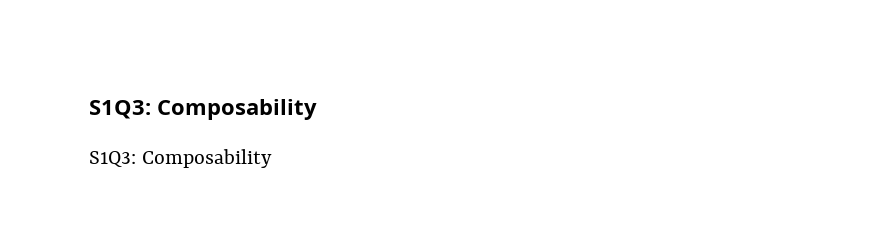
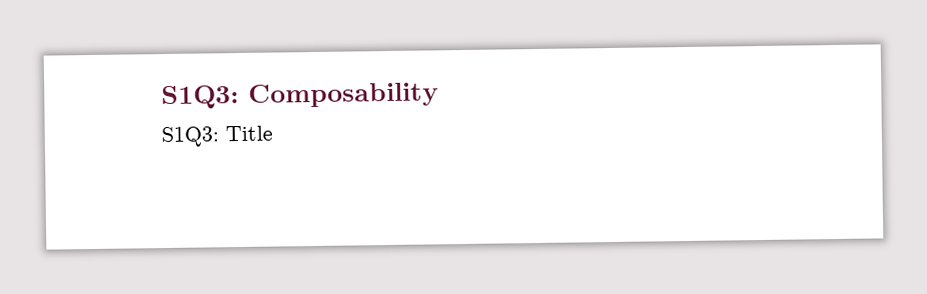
[142,149,273,168] Composability -> [225,125,273,142] Title

